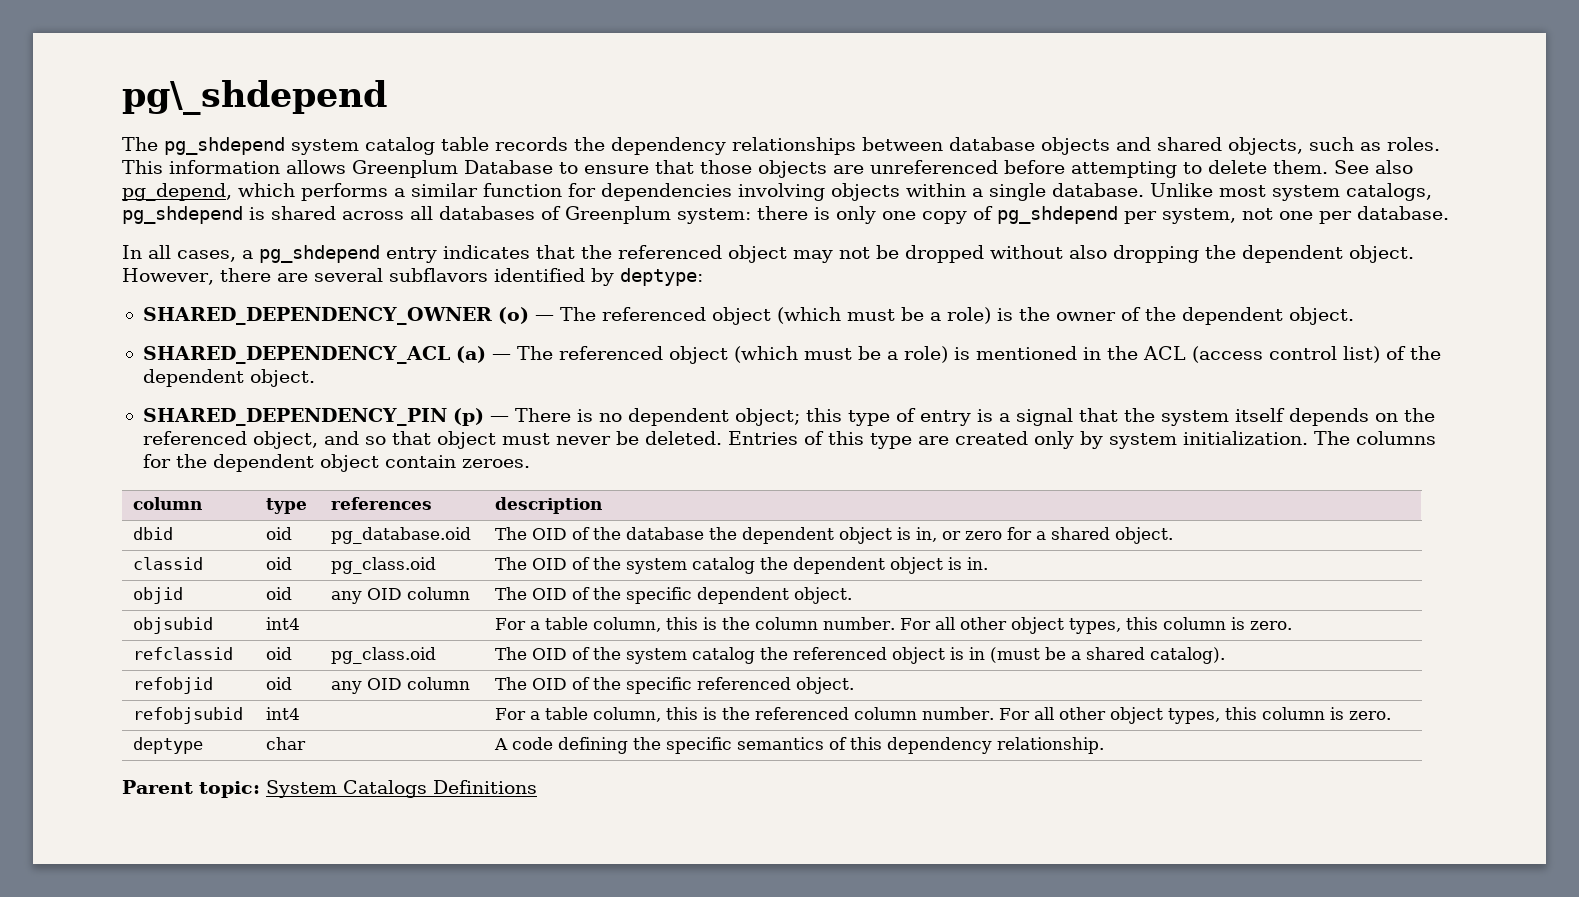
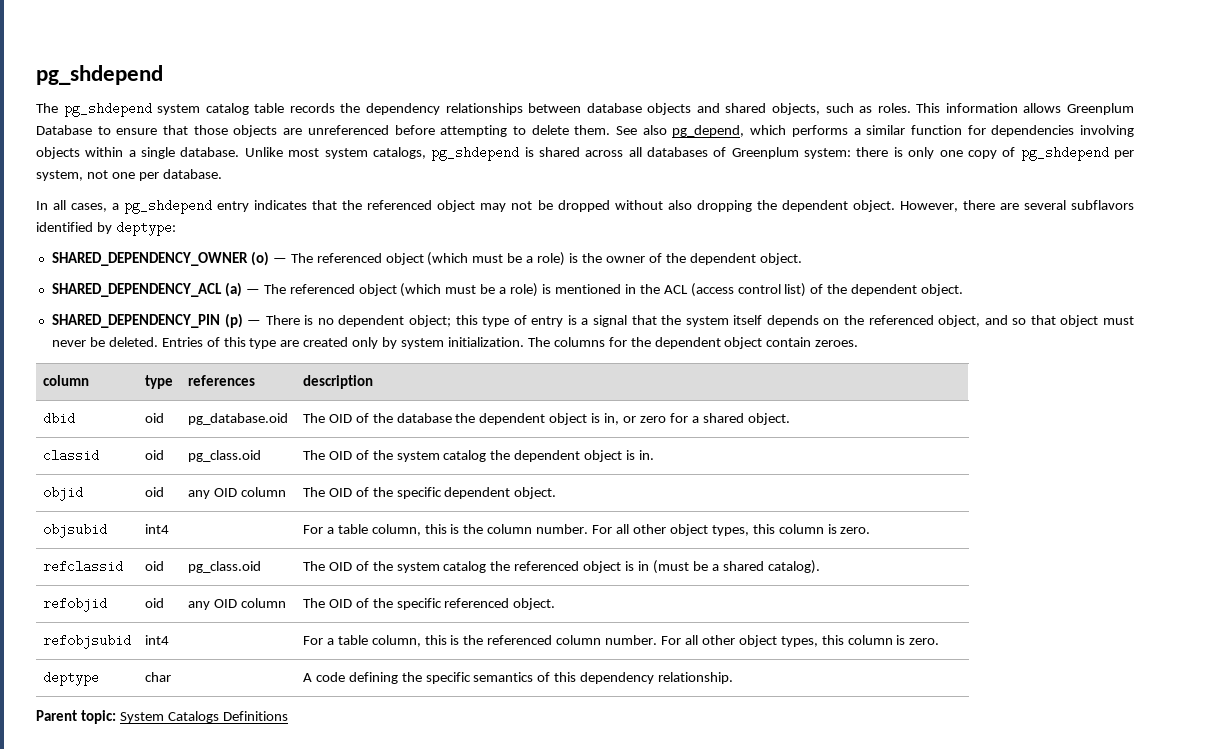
[122,80,387,115] pg\_shdepend -> [36,65,163,85] pg_shdepend

